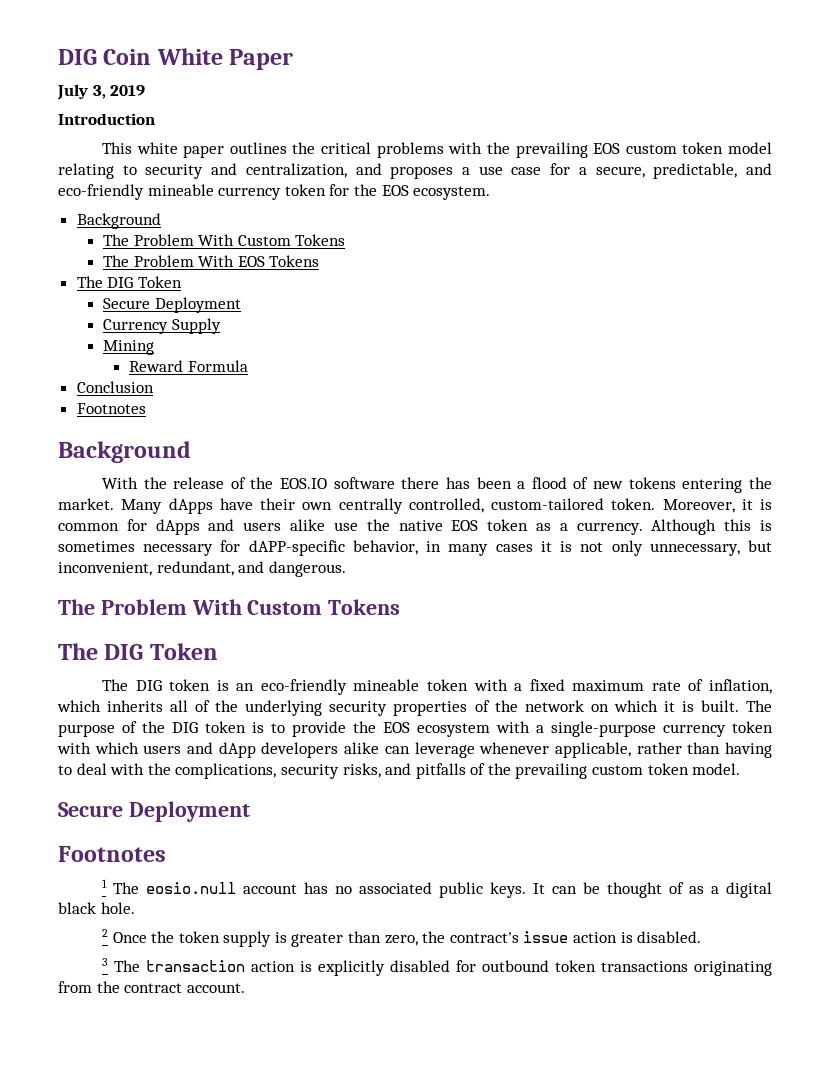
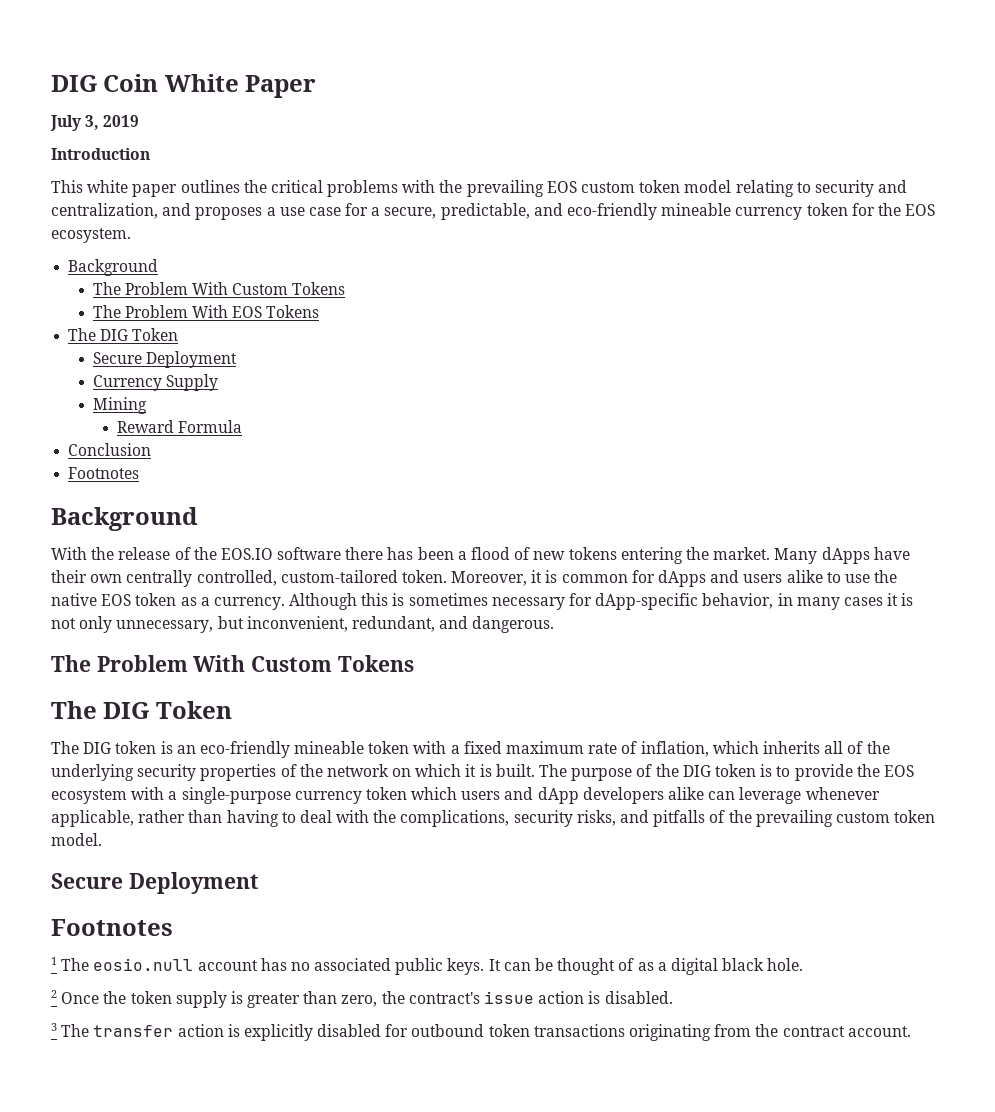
(326, 525) none -> [826,572,841,583] to
[248,540,345,556] dAPP-specific -> [595,593,699,610] dApp-specific
[57,742,91,754] with -> (407, 793) none
[145,960,245,972] transaction -> [93,1025,174,1037] transfer

